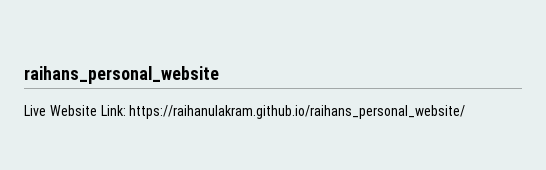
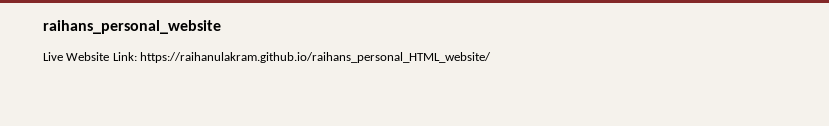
[129,105,466,119] https://raihanulakram.github.io/raihans_personal_website/ -> [140,52,492,63] https://raihanulakram.github.io/raihans_personal_HTML_website/

